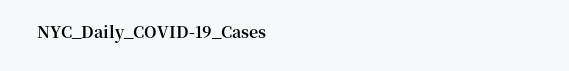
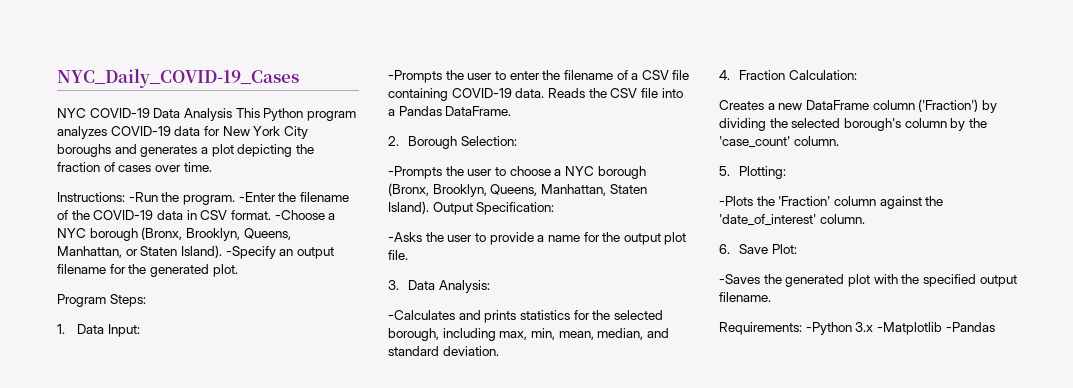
(266, 33) none -> [57,108,356,121] [57,126,308,139] [57,144,314,157] [57,162,212,172] [57,192,349,205] [57,210,336,220] [57,227,291,241] [57,245,334,259] [57,264,238,277] [57,294,146,307] [57,324,140,337] [388,70,690,83] [388,88,683,101] [388,106,512,116] [388,136,517,149] [388,166,646,179] [388,183,647,197] [388,201,555,215] [388,232,687,245] [388,250,408,260] [388,280,490,293] [388,310,663,323] [388,328,669,341] [388,346,499,356] [719,70,857,80] [719,99,997,113] [719,118,987,131] [719,136,839,148] [719,166,786,179] [719,196,944,209] [719,214,865,226] [719,244,797,254] [719,274,1017,287] [719,292,771,302] [719,322,995,335] // NYC COVID-19 Data Analysis This Python program analyzes COVID-19 data for New York City boroughs and generates a plot depicting the fraction of cases over time. // Instructions: -Run the program. -Enter the filename of the COVID-19 data in CSV format. -Choose a NYC borough (Bronx, Brooklyn, Queens, Manhattan, or Staten Island). -Specify an output filename for the generated plot. // Program Steps: // 1. Data Input: // -Prompts the user to enter the filename of a CSV file containing COVID-19 data. Reads the CSV file into a Pandas DataFrame. // 2. Borough Selection: // -Prompts the user to choose a NYC borough (Bronx, Brooklyn, Queens, Manhattan, Staten Island). Output Specification: // -Asks the user to provide a name for the output plot file. // 3. Data Analysis: // -Calculates and prints statistics for the selected borough, including max, min, mean, median, and standard deviation. // 4. Fraction Calculation: // Creates a new DataFrame column ('Fraction') by dividing the selected borough's column by the 'case_count' column. // 5. Plotting: // -Plots the 'Fraction' column against the 'date_of_interest' column. // 6. Save Plot: // -Saves the generated plot with the specified output filename. // Requirements: -Python 3.x -Matplotlib -Pandas

